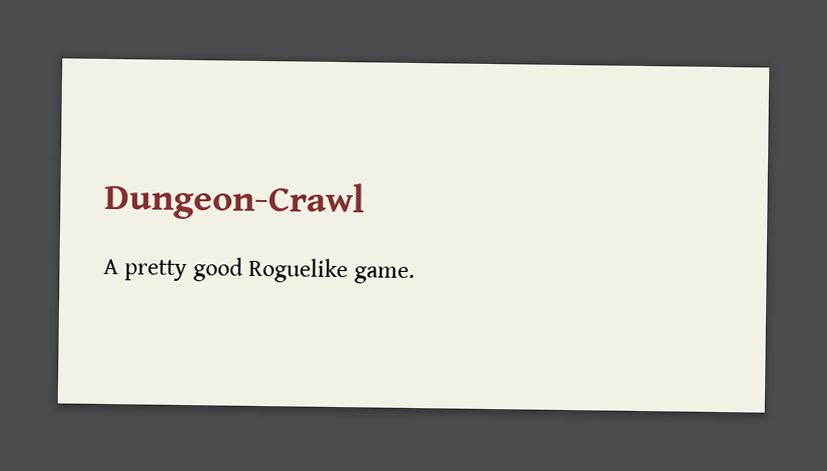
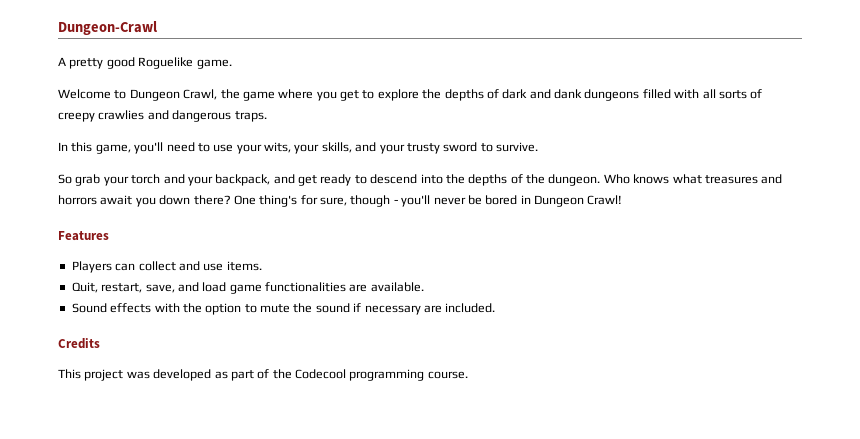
(415, 275) none -> [58,89,763,101] [58,110,267,122] [58,142,538,154] [58,174,783,186] [58,195,623,207] [58,231,109,241] [71,261,262,273] [71,282,424,294] [71,303,496,315] [58,338,100,349] [58,369,468,381] // Welcome to Dungeon Crawl, the game where you get to explore the depths of dark and dank dungeons filled with all sorts of creepy crawlies and dangerous traps. // In this game, you'll need to use your wits, your skills, and your trusty sword to survive. // So grab your torch and your backpack, and get ready to descend into the depths of the dungeon. Who knows what treasures and horrors await you down there? One thing's for sure, though - you'll never be bored in Dungeon Crawl! // Features // Players can collect and use items. // Quit, restart, save, and load game functionalities are available. // Sound effects with the option to mute the sound if necessary are included. // Credits // This project was developed as part of the Codecool programming course.

